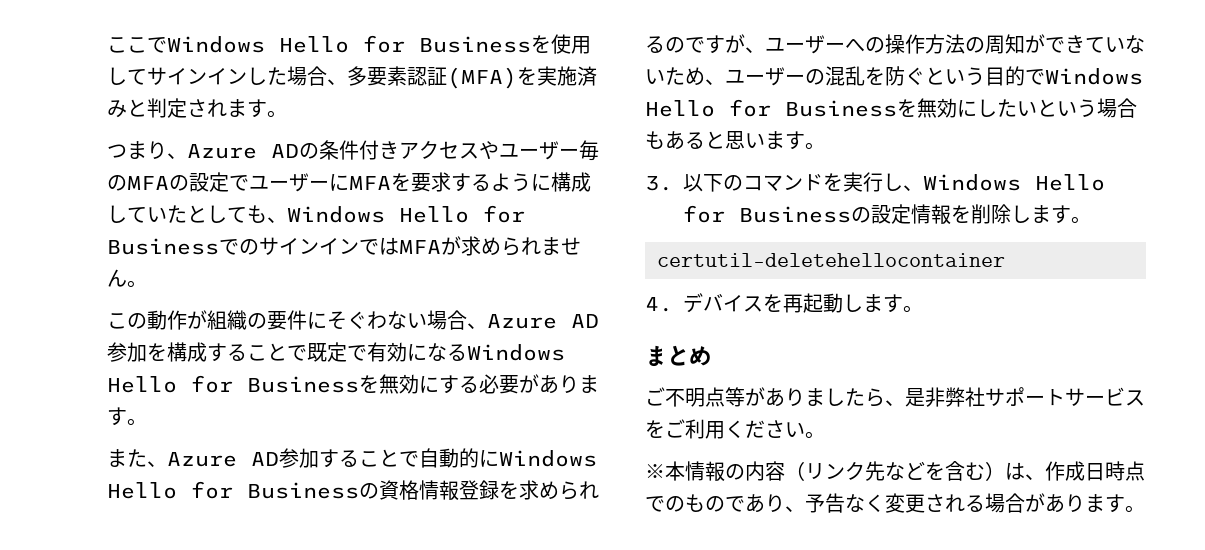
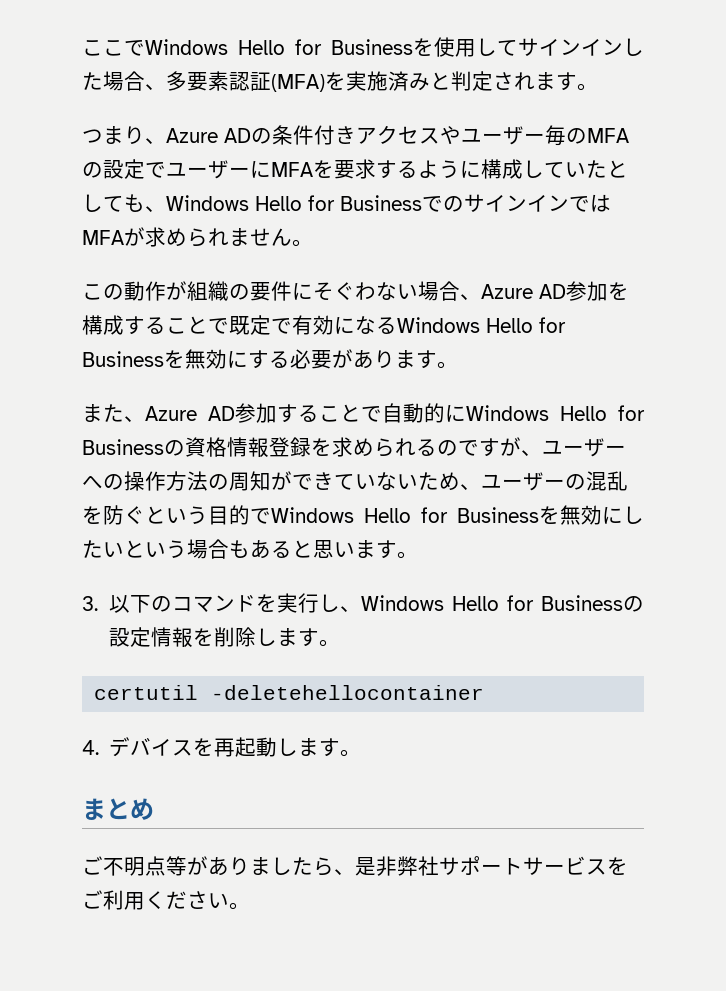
[657,253,1005,267] certutil-deletehellocontainer -> [94,685,485,700] certutil -deletehellocontainer
[645,461,1145,482] [645,493,1145,513] // ※本情報の内容（リンク先などを含む）は、作成日時点でのものであり、予告なく変更される場合があります。 -> (250, 906) none

